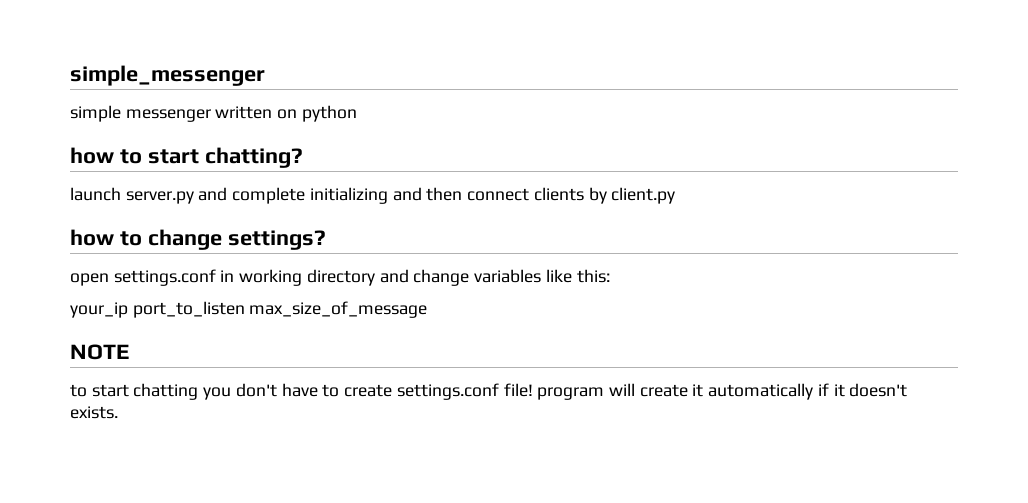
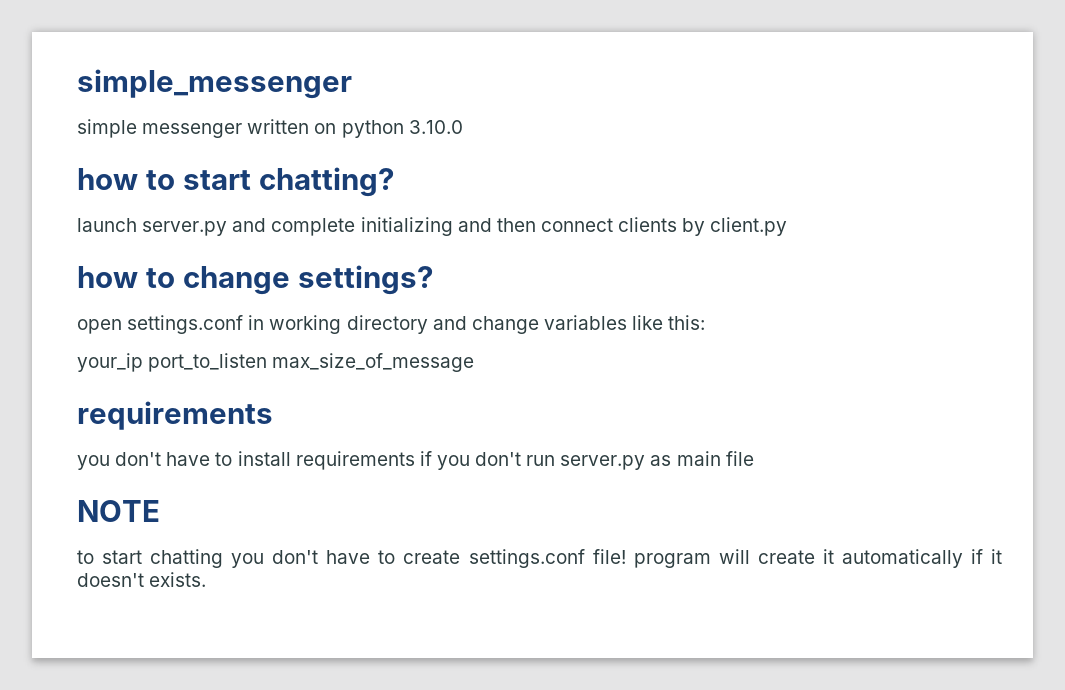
(357, 113) none -> [408,120,463,134] 3.10.0
(428, 309) none -> [77,401,273,430] [77,451,754,470] // requirements // you don't have to install requirements if you don't run server.py as main file

